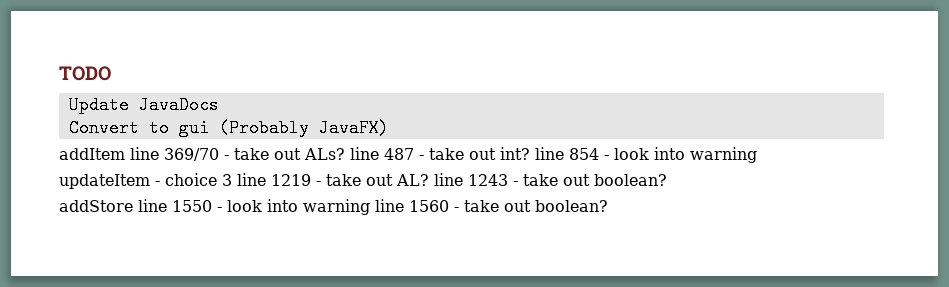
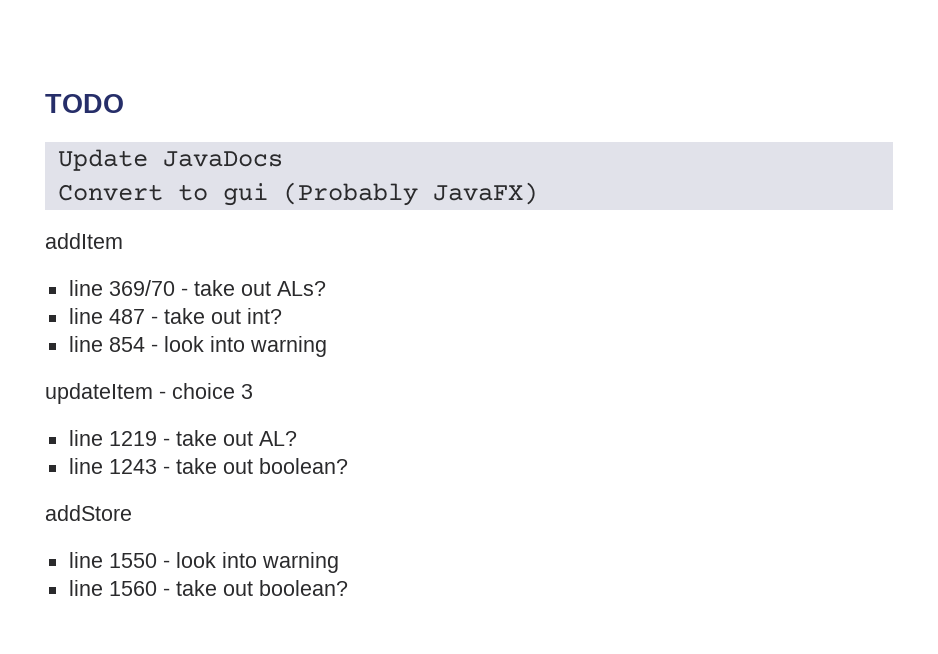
(125, 154) none -> (123, 241) //
(345, 154) none -> (326, 288) //
(530, 153) none -> (282, 316) //
(232, 180) none -> (253, 391) //
(429, 180) none -> (297, 438) //
(133, 206) none -> (132, 513) //
(370, 207) none -> (339, 562) //

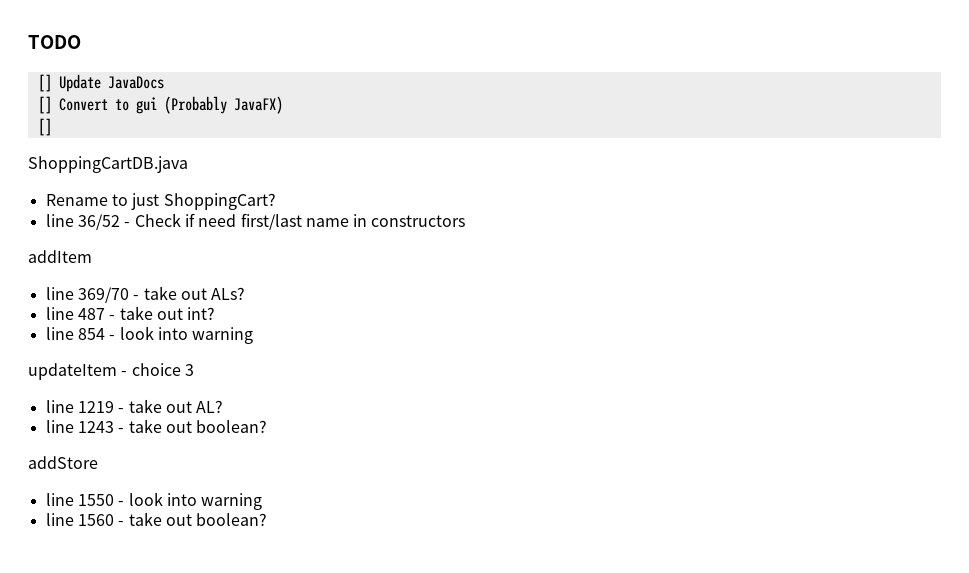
(124, 103) none -> [37,74,52,92] []
(283, 159) none -> [37,96,52,114] []
(538, 193) none -> [37,118,52,136] [28,156,188,173] [45,193,276,210] [45,213,466,230] // [] // ShoppingCartDB.java // Rename to just ShoppingCart? // line 36/52 - Check if need first/last name in constructors

